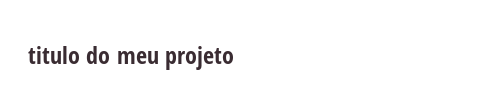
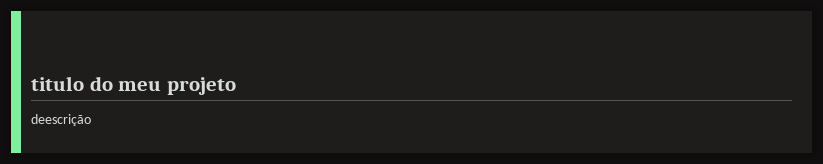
(235, 58) none -> [31,114,91,126] // deescrição

